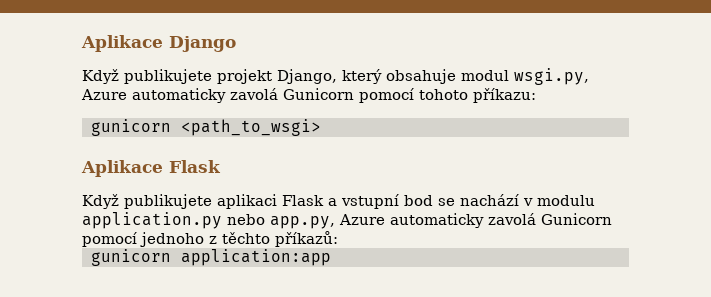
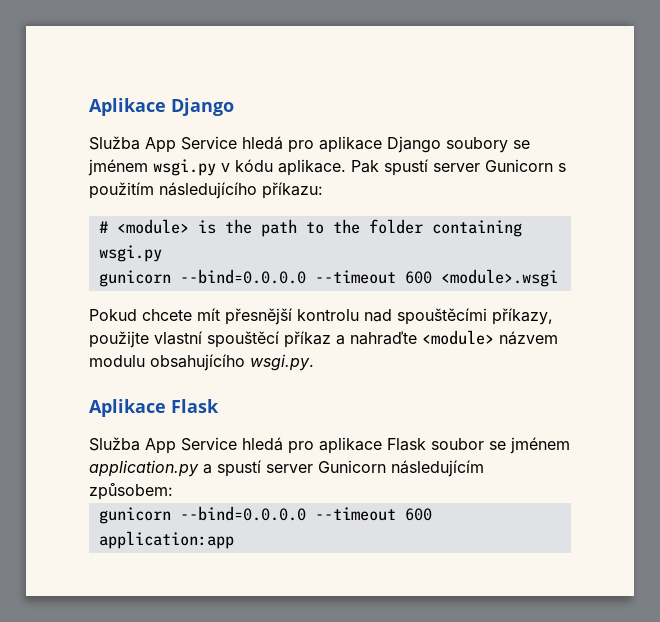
[82,68,589,85] [81,88,536,103] [91,119,321,136] [81,160,221,177] [82,194,595,209] [82,212,612,229] [82,231,338,247] [91,249,171,266] Když publikujete projekt Django, který obsahuje modul wsgi.py, Azure automaticky zavolá Gunicorn pomocí tohoto příkazu: // gunicorn <path_to_wsgi> // Aplikace Flask // Když publikujete aplikaci Flask a vstupní bod se nachází v modulu application.py nebo app.py, Azure automaticky zavolá Gunicorn pomocí jednoho z těchto příkazů: // gunicorn -> [89,136,530,153] [88,159,566,176] [89,182,323,199] [98,219,522,237] [98,245,162,262] [98,269,558,287] [89,308,553,325] [89,330,558,348] [89,354,314,371] [89,399,219,417] [89,437,570,454] [89,460,484,477] [89,483,173,500] [98,506,432,524] Služba App Service hledá pro aplikace Django soubory se jménem wsgi.py v kódu aplikace. Pak spustí server Gunicorn s použitím následujícího příkazu: // # <module> is the path to the folder containing wsgi.py // gunicorn --bind=0.0.0.0 --timeout 600 <module>.wsgi // Pokud chcete mít přesnější kontrolu nad spouštěcími příkazy, použijte vlastní spouštěcí příkaz a nahraďte <module> názvem modulu obsahujícího wsgi.py. // Aplikace Flask // Služba App Service hledá pro aplikace Flask soubor se jménem application.py a spustí server Gunicorn následujícím způsobem: // gunicorn --bind=0.0.0.0 --timeout 600

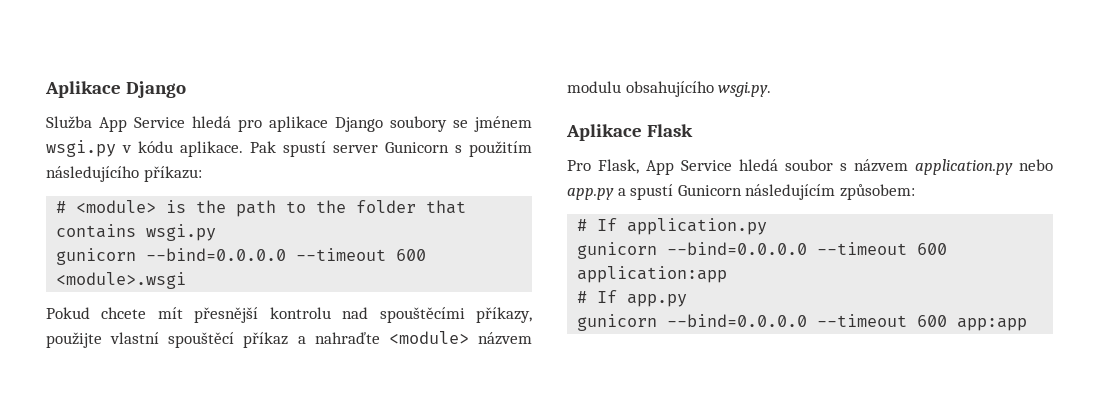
[431,220,522,237] containing -> [426,200,467,214] [56,224,137,238] that contains
[89,437,570,454] [89,460,199,477] Služba App Service hledá pro aplikace Flask soubor se jménem application.py -> [567,159,1053,175] [567,188,614,200] Pro Flask, App Service hledá soubor s názvem application.py nebo app.py
[266,464,313,473] server -> (674, 192) none
(173, 491) none -> [577,218,768,235] // # If application.py
(234, 540) none -> [577,290,688,307] [577,314,1028,331] // # If app.py // gunicorn --bind=0.0.0.0 --timeout 600 app:app

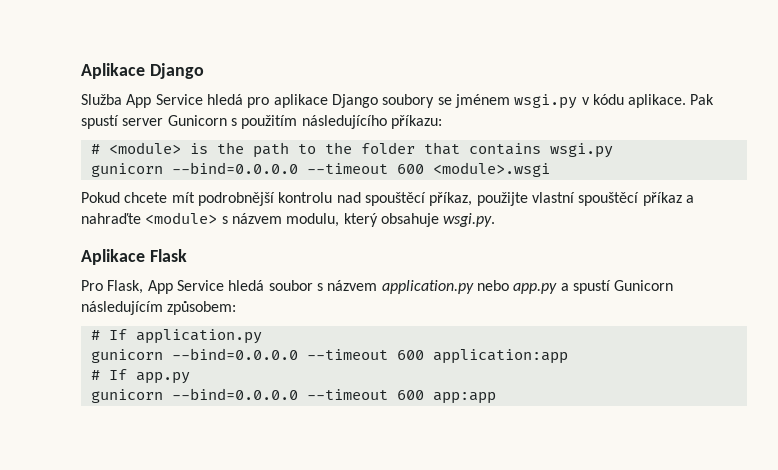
[194,307,259,323] přesnější -> [197,192,275,206] podrobnější
[379,307,532,323] spouštěcími příkazy, -> [364,192,473,206] spouštěcí příkaz,
[478,332,532,345] [567,81,714,97] názvem modulu obsahujícího -> [221,213,439,227] s názvem modulu, který obsahuje

